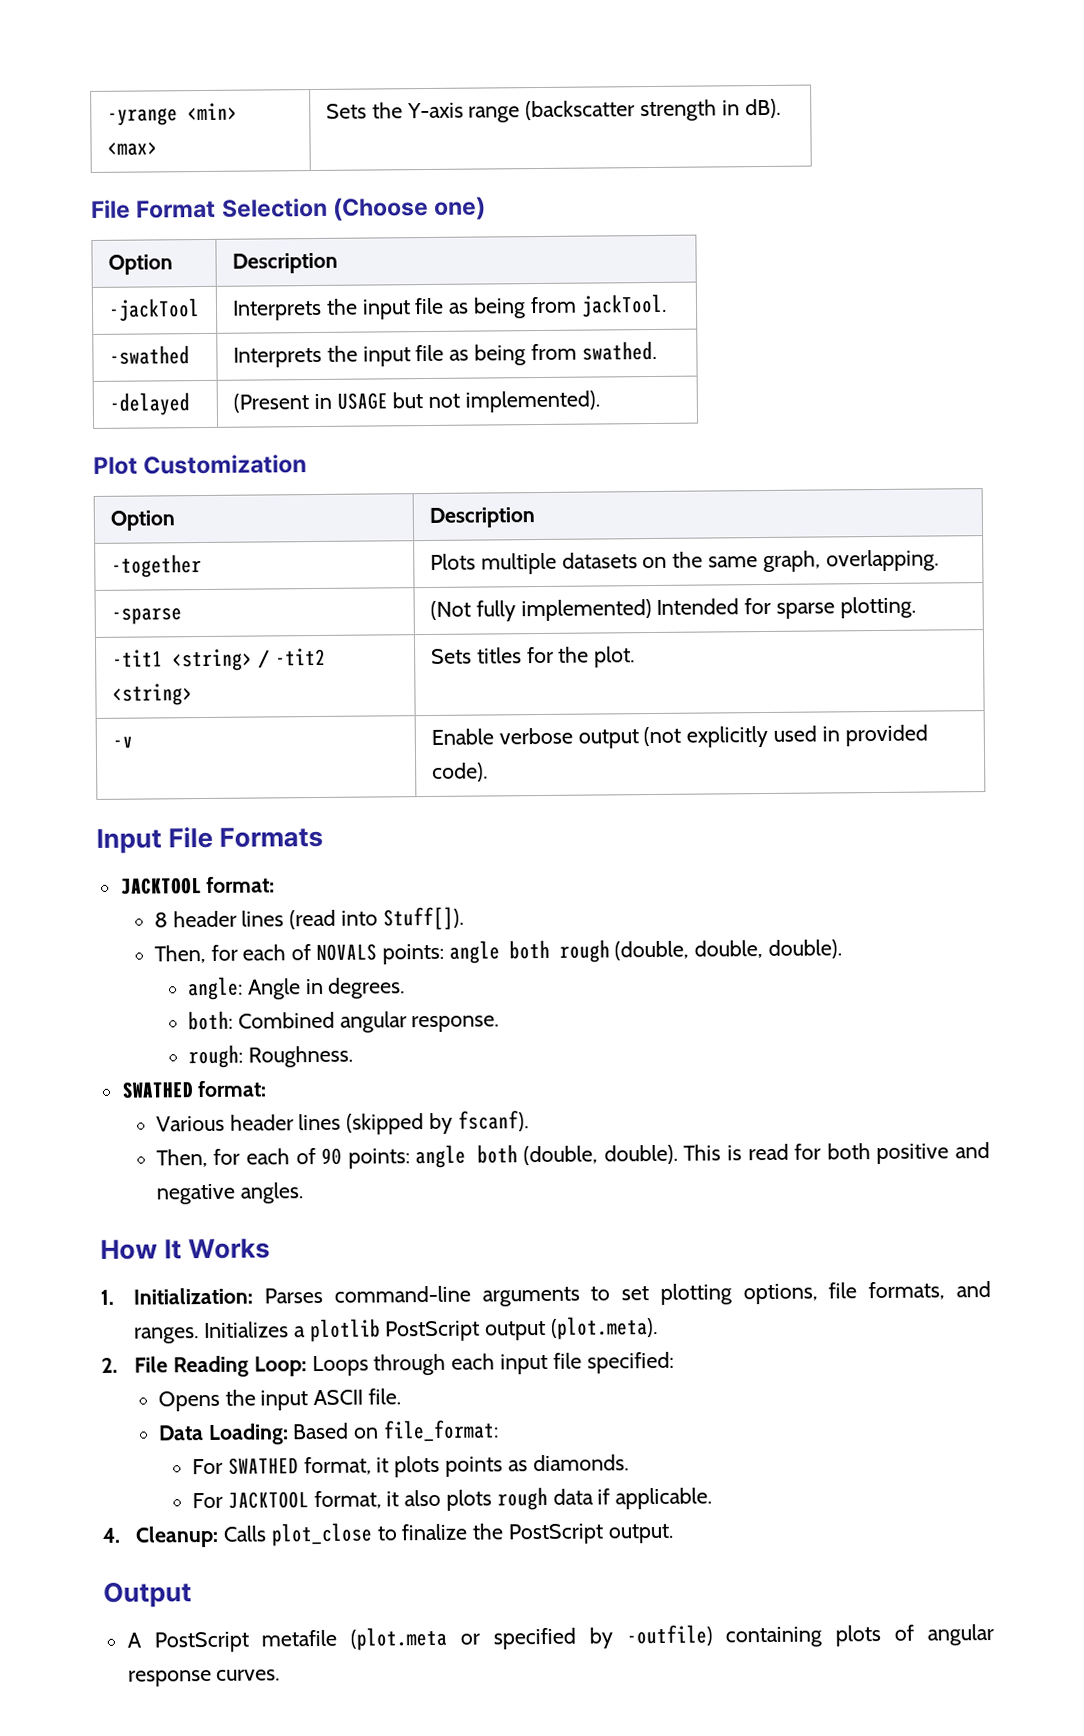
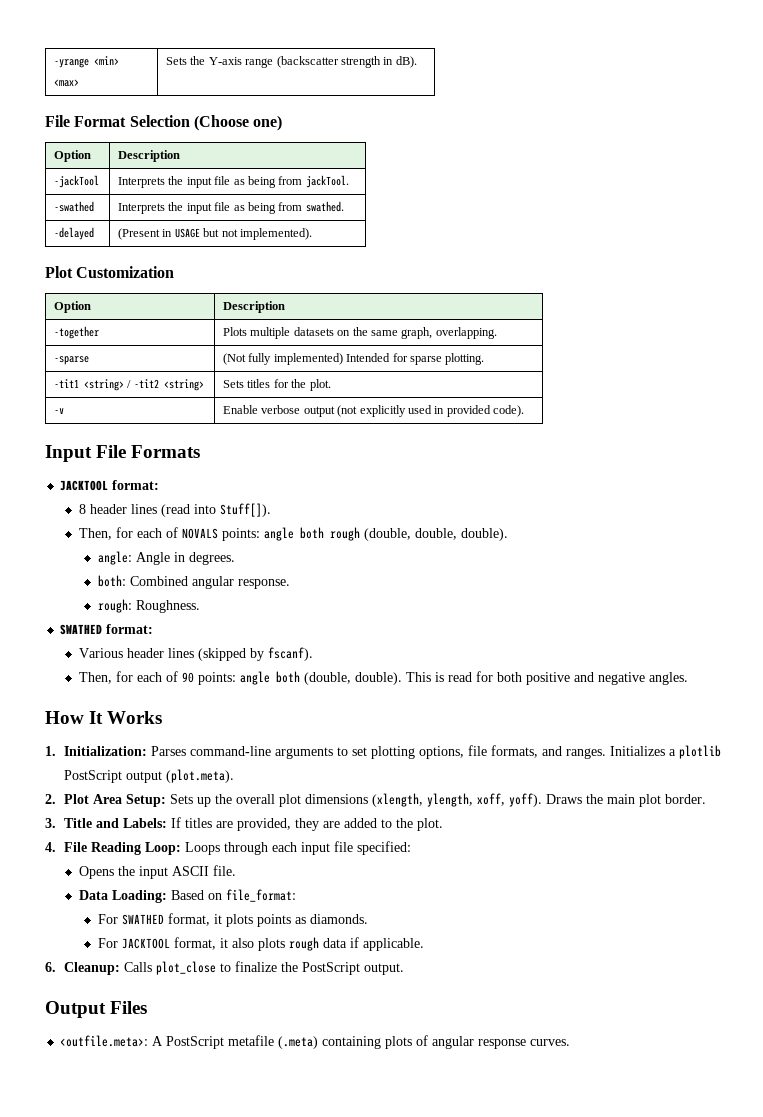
(118, 1365) none -> [63,793,706,807] [45,817,443,831] [45,842,56,852] Plot Area Setup: Sets up the overall plot dimensions (xlength, ylength, xoff, yoff). Draws the main plot border. // 3. Title and Labels: If titles are provided, they are added to the plot. // 4.
[102,1527,120,1543] 4. -> [45,962,56,972] 6.
(192, 1595) // -> [110,1001,148,1014] [60,1035,149,1047] Files // <outfile.meta>:
[350,1624,713,1651] (plot.meta or specified by -outfile) -> [278,1036,319,1049] (.meta)

